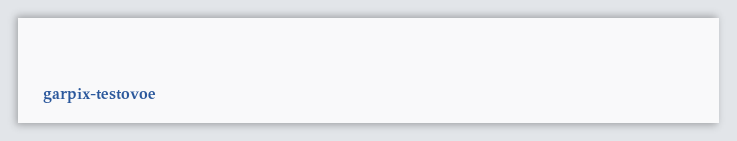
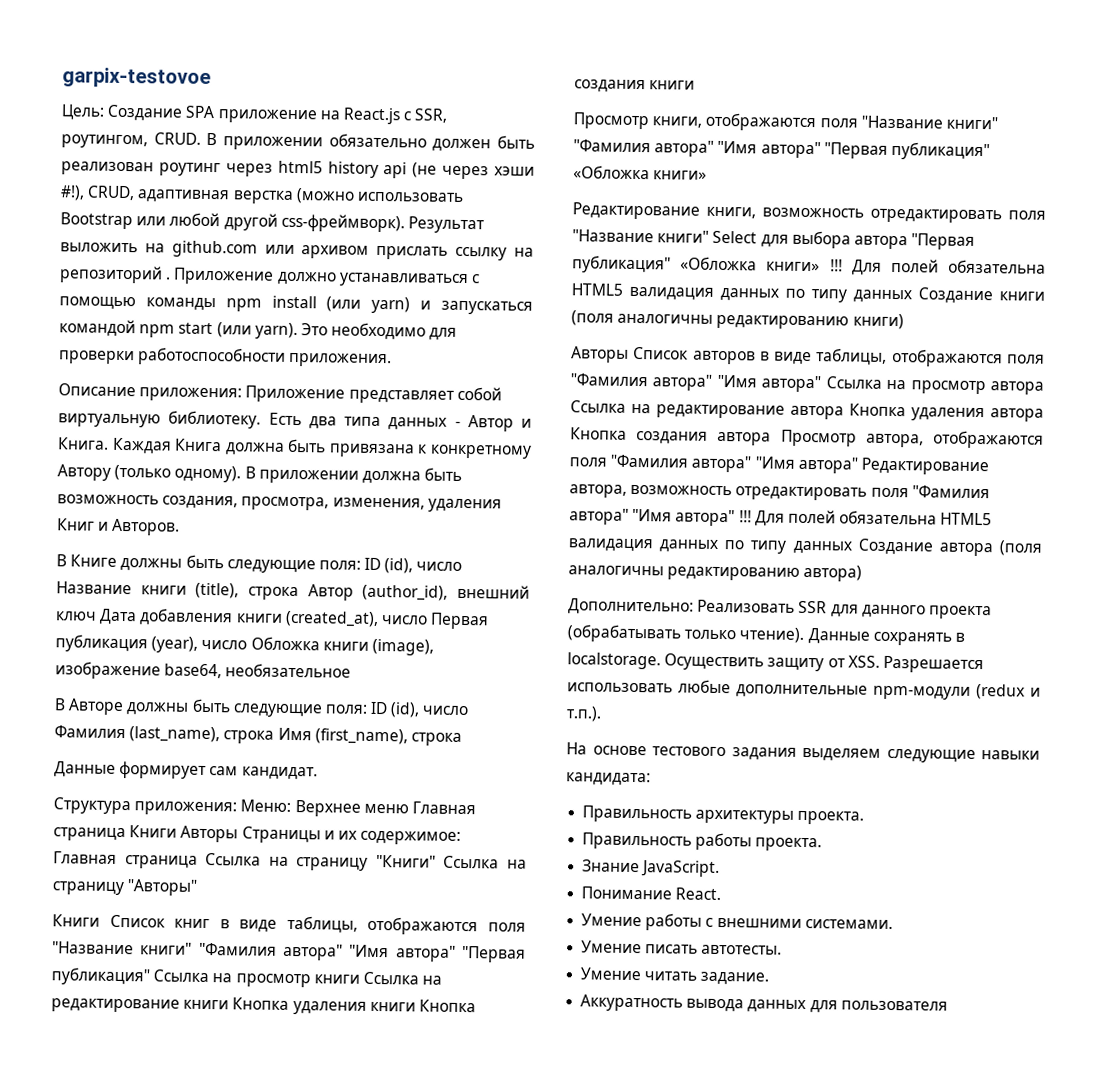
(156, 95) none -> [61,104,449,125] [61,132,535,152] [61,160,535,180] [60,185,464,204] [60,212,485,234] [60,240,534,261] [59,265,480,288] [59,295,533,315] [59,319,458,340] [58,347,393,368] [58,383,502,404] [58,410,532,432] [57,437,532,459] [57,464,463,484] [57,494,502,513] [57,518,181,536] [56,554,463,574] [56,581,530,601] [55,608,490,630] [55,634,434,656] [55,661,352,680] [54,698,470,718] [54,725,462,746] [54,760,318,780] [53,797,476,817] [53,825,462,845] [53,851,527,871] [52,879,198,896] [52,914,526,936] [52,941,526,963] [51,967,443,988] [51,997,476,1015] [574,79,696,93] [573,112,998,132] [573,139,990,161] [573,165,708,180] [572,202,1046,224] [572,229,976,250] [572,255,1046,275] [571,283,1045,304] [571,310,904,330] [571,346,1045,368] [570,373,1044,395] [570,400,1044,422] [570,427,1044,449] [569,454,989,476] [569,484,990,501] [569,508,993,527] [568,538,1042,557] [568,564,863,582] [568,598,992,620] [567,624,965,646] [567,652,984,674] [567,679,1041,700] [566,706,602,722] [566,742,1040,763] [566,772,651,786] [582,805,865,825] [582,832,823,852] [582,859,721,878] [581,886,722,901] [581,913,893,931] [581,940,783,955] [580,967,770,985] [580,994,948,1013] // Цель: Создание SPA приложение на React.js с SSR, роутингом, CRUD. В приложении обязательно должен быть реализован роутинг через html5 history api (не через хэши #!), CRUD, адаптивная верстка (можно использовать Bootstrap или любой другой css-фреймворк). Результат выложить на github.com или архивом прислать ссылку на репозиторий . Приложение должно устанавливаться с помощью команды npm install (или yarn) и запускаться командой npm start (или yarn). Это необходимо для проверки работоспособности приложения. // Описание приложения: Приложение представляет собой виртуальную библиотеку. Есть два типа данных - Автор и Книга. Каждая Книга должна быть привязана к конкретному Автору (только одному). В приложении должна быть возможность создания, просмотра, изменения, удаления Книг и Авторов. // В Книге должны быть следующие поля: ID (id), число Название книги (title), строка Автор (author_id), внешний ключ Дата добавления книги (created_at), число Первая публикация (year), число Обложка книги (image), изображение base64, необязательное // В Авторе должны быть следующие поля: ID (id), число Фамилия (last_name), строка Имя (first_name), строка // Данные формирует сам кандидат. // Структура приложения: Меню: Верхнее меню Главная страница Книги Авторы Страницы и их содержимое: Главная страница Ссылка на страницу "Книги" Ссылка на страницу "Авторы" // Книги Список книг в виде таблицы, отображаются поля "Название книги" "Фамилия автора" "Имя автора" "Первая публикация" Ссылка на просмотр книги Ссылка на редактирование книги Кнопка удаления книги Кнопка создания книги // Просмотр книги, отображаются поля "Название книги" "Фамилия автора" "Имя автора" "Первая публикация" «Обложка книги» // Редактирование книги, возможность отредактировать поля "Название книги" Select для выбора автора "Первая публикация" «Обложка книги» !!! Для полей обязательна HTML5 валидация данных по типу данных Создание книги (поля аналогичны редактированию книги) // Авторы Список авторов в виде таблицы, отображаются поля "Фамилия автора" "Имя автора" Ссылка на просмотр автора Ссылка на редактирование автора Кнопка удаления автора Кнопка создания автора Просмотр автора, отображаются поля "Фамилия автора" "Имя автора" Редактирование автора, возможность отредактировать поля "Фамилия автора" "Имя автора" !!! Для полей обязательна HTML5 валидация данных по типу данных Создание автора (поля аналогичны редактированию автора) // Дополнительно: Реализовать SSR для данного проекта (обрабатывать только чтение). Данные сохранять в localstorage. Осуществить защиту от XSS. Разрешается использовать любые дополнительные npm-модули (redux и т.п.). // На основе тестового задания выделяем следующие навыки кандидата: // Правильность архитектуры проекта. // Правильность работы проекта. // Знание JavaScript. // Понимание React. // Умение работы с внешними системами. // Умение писать автотесты. // Умение читать задание. // Аккуратность вывода данных для пользователя

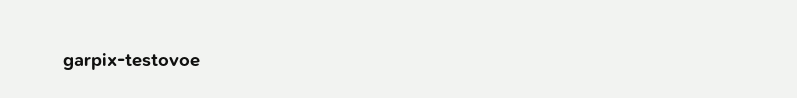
[61,104,449,125] [61,132,535,152] [61,160,535,180] [60,185,464,204] [60,212,485,234] [60,240,534,261] [59,265,480,288] [59,295,533,315] [59,319,458,340] [58,347,393,368] [58,383,502,404] [58,410,532,432] [57,437,532,459] [57,464,463,484] [57,494,502,513] [57,518,181,536] [56,554,463,574] [56,581,530,601] [55,608,490,630] [55,634,434,656] [55,661,352,680] [54,698,470,718] [54,725,462,746] [54,760,318,780] [53,797,476,817] [53,825,462,845] [53,851,527,871] [52,879,198,896] [52,914,526,936] [52,941,526,963] [51,967,443,988] [51,997,476,1015] [574,79,696,93] [573,112,998,132] [573,139,990,161] [573,165,708,180] [572,202,1046,224] [572,229,976,250] [572,255,1046,275] [571,283,1045,304] [571,310,904,330] [571,346,1045,368] [570,373,1044,395] [570,400,1044,422] [570,427,1044,449] [569,454,989,476] [569,484,990,501] [569,508,993,527] [568,538,1042,557] [568,564,863,582] [568,598,992,620] [567,624,965,646] [567,652,984,674] [567,679,1041,700] [566,706,602,722] [566,742,1040,763] [566,772,651,786] [582,805,865,825] [582,832,823,852] [582,859,721,878] [581,886,722,901] [581,913,893,931] [581,940,783,955] [580,967,770,985] [580,994,948,1013] // Цель: Создание SPA приложение на React.js с SSR, роутингом, CRUD. В приложении обязательно должен быть реализован роутинг через html5 history api (не через хэши #!), CRUD, адаптивная верстка (можно использовать Bootstrap или любой другой css-фреймворк). Результат выложить на github.com или архивом прислать ссылку на репозиторий . Приложение должно устанавливаться с помощью команды npm install (или yarn) и запускаться командой npm start (или yarn). Это необходимо для проверки работоспособности приложения. // Описание приложения: Приложение представляет собой виртуальную библиотеку. Есть два типа данных - Автор и Книга. Каждая Книга должна быть привязана к конкретному Автору (только одному). В приложении должна быть возможность создания, просмотра, изменения, удаления Книг и Авторов. // В Книге должны быть следующие поля: ID (id), число Название книги (title), строка Автор (author_id), внешний ключ Дата добавления книги (created_at), число Первая публикация (year), число Обложка книги (image), изображение base64, необязательное // В Авторе должны быть следующие поля: ID (id), число Фамилия (last_name), строка Имя (first_name), строка // Данные формирует сам кандидат. // Структура приложения: Меню: Верхнее меню Главная страница Книги Авторы Страницы и их содержимое: Главная страница Ссылка на страницу "Книги" Ссылка на страницу "Авторы" // Книги Список книг в виде таблицы, отображаются поля "Название книги" "Фамилия автора" "Имя автора" "Первая публикация" Ссылка на просмотр книги Ссылка на редактирование книги Кнопка удаления книги Кнопка создания книги // Просмотр книги, отображаются поля "Название книги" "Фамилия автора" "Имя автора" "Первая публикация" «Обложка книги» // Редактирование книги, возможность отредактировать поля "Название книги" Select для выбора автора "Первая публикация" «Обложка книги» !!! Для полей обязательна HTML5 валидация данных по типу данных Создание книги (поля аналогичны редактированию книги) // Авторы Список авторов в виде таблицы, отображаются поля "Фамилия автора" "Имя автора" Ссылка на просмотр автора Ссылка на редактирование автора Кнопка удаления автора Кнопка создания автора Просмотр автора, отображаются поля "Фамилия автора" "Имя автора" Редактирование автора, возможность отредактировать поля "Фамилия автора" "Имя автора" !!! Для полей обязательна HTML5 валидация данных по типу данных Создание автора (поля аналогичны редактированию автора) // Дополнительно: Реализовать SSR для данного проекта (обрабатывать только чтение). Данные сохранять в localstorage. Осуществить защиту от XSS. Разрешается использовать любые дополнительные npm-модули (redux и т.п.). // На основе тестового задания выделяем следующие навыки кандидата: // Правильность архитектуры проекта. // Правильность работы проекта. // Знание JavaScript. // Понимание React. // Умение работы с внешними системами. // Умение писать автотесты. // Умение читать задание. // Аккуратность вывода данных для пользователя -> (200, 61) none

